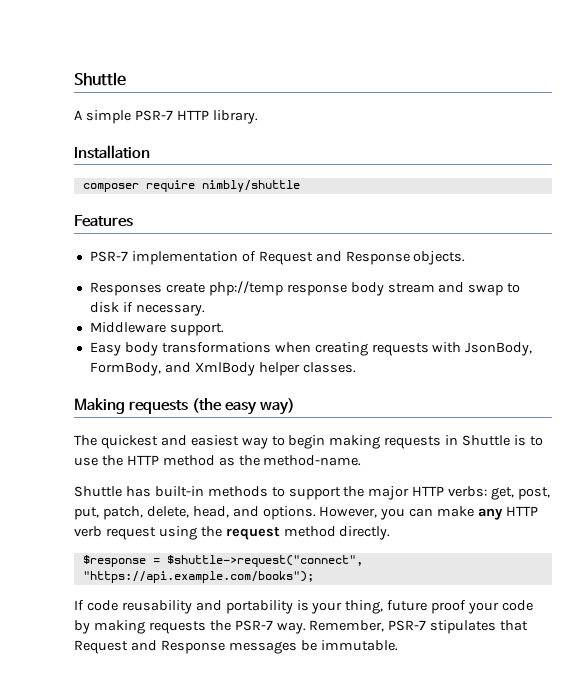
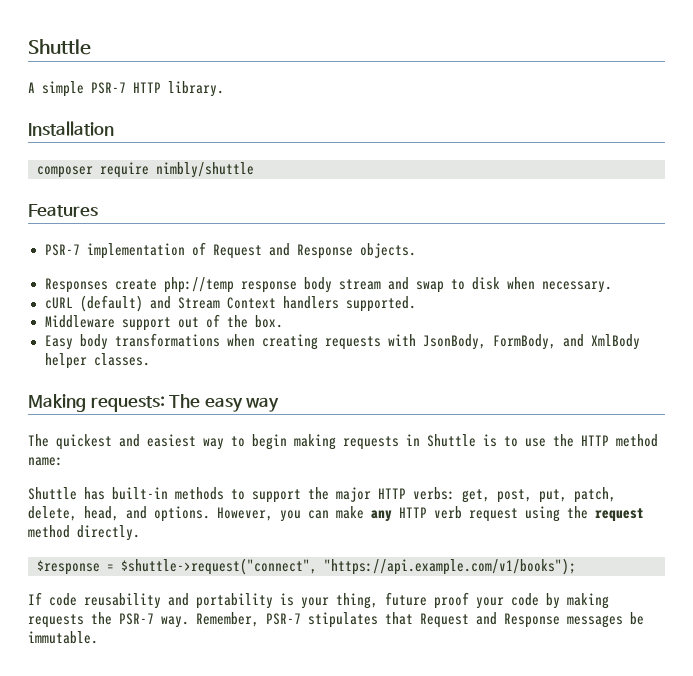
[122,302,133,312] if -> [506,277,535,290] when
[89,322,224,336] Middleware support. -> [44,295,416,312] [44,314,283,331] cURL (default) and Stream Context handlers supported. // Middleware support out of the box.
[129,398,296,415] requests (the easy way) -> [90,394,280,412] requests: The easy way
[218,455,362,466] as the method-name. -> [28,457,63,466] name:
[82,571,314,583] "https://api.example.com/books"); -> [324,558,576,575] "https://api.example.com/v1/books");

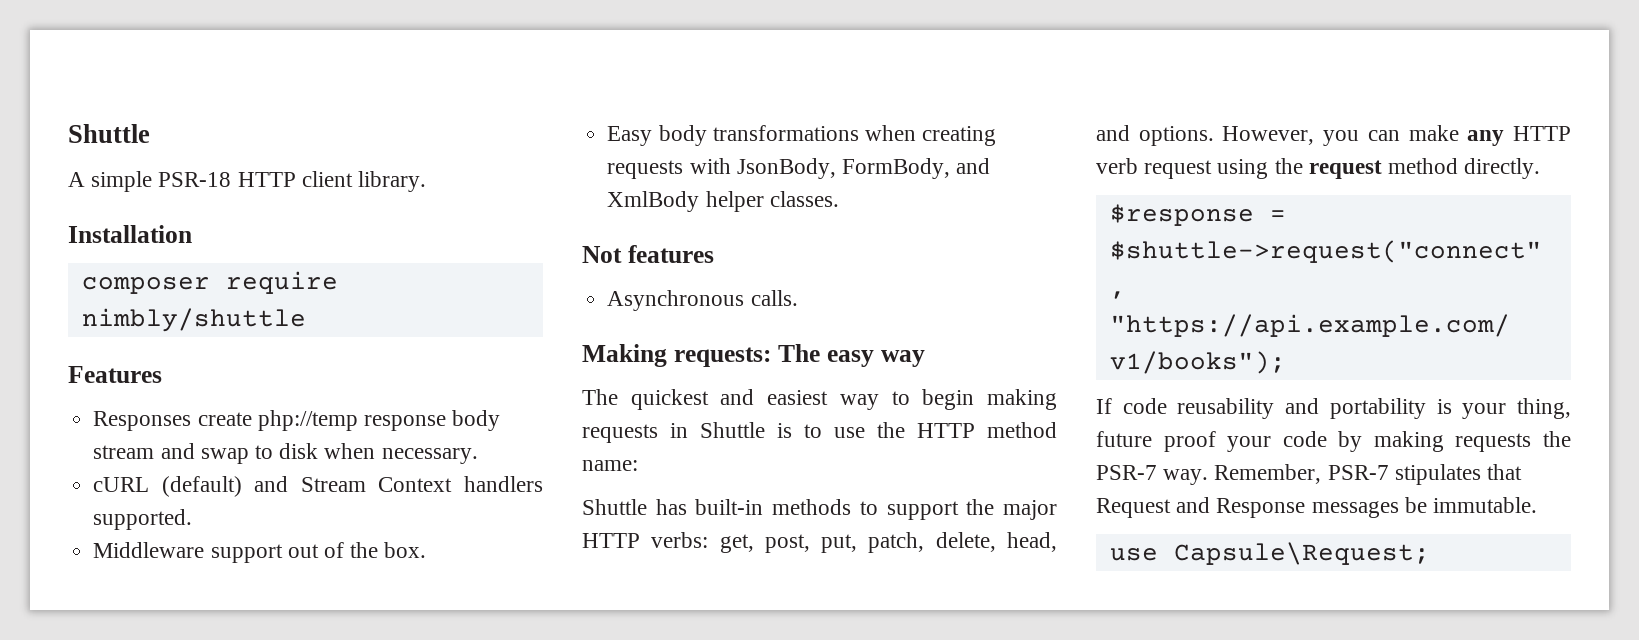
[91,82,161,94] PSR-7 HTTP -> [158,171,353,187] PSR-18 HTTP client
[44,242,416,259] // PSR-7 implementation of Request and Response objects. -> (162, 374) none
(150, 359) none -> [582,245,714,263] [607,290,798,311] // Not features // Asynchronous calls.
(98, 637) none -> [1109,542,1430,565] // use Capsule\Request;

